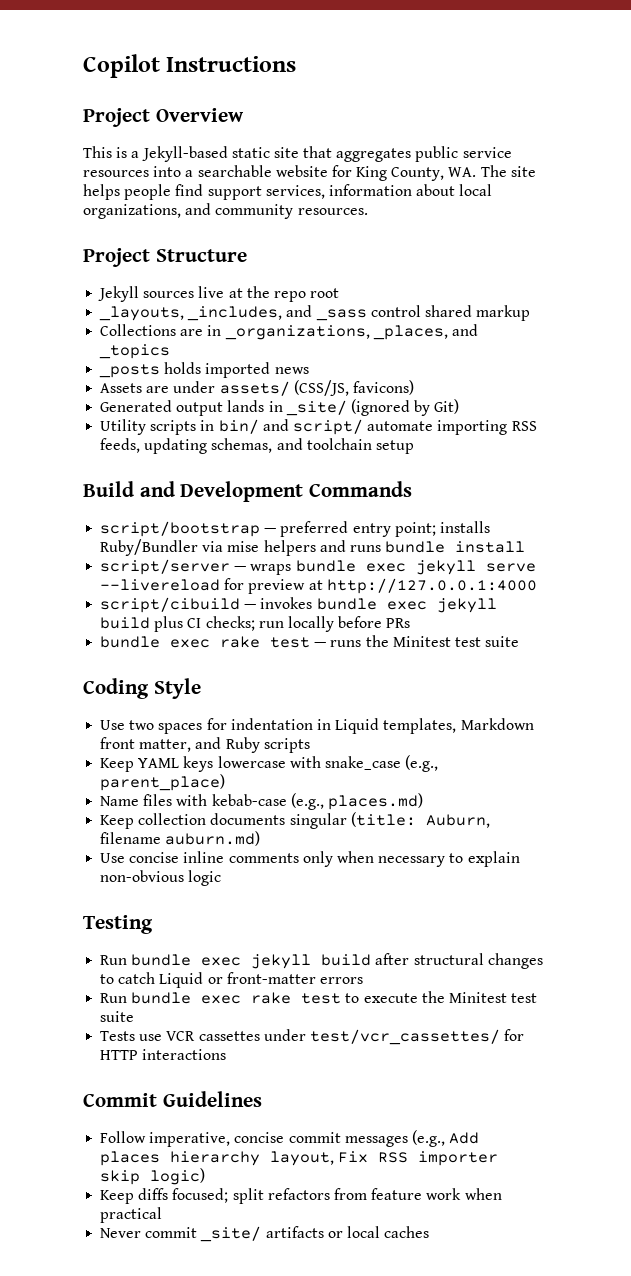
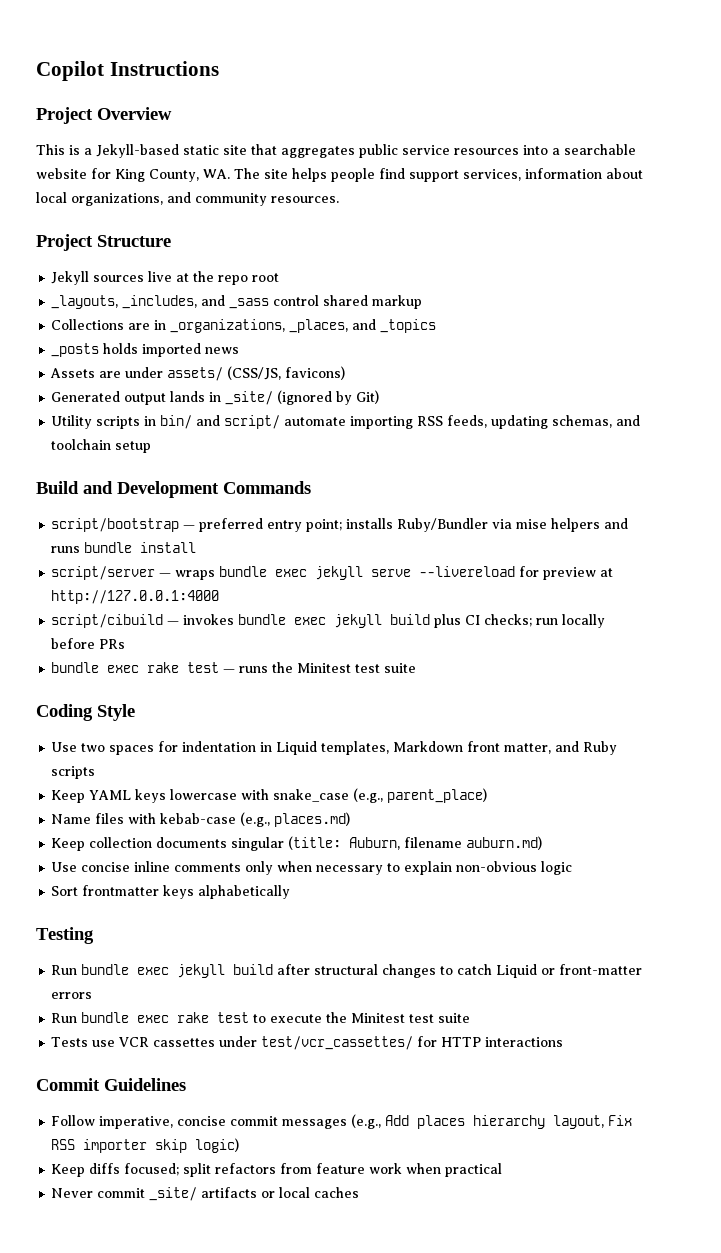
(222, 878) none -> [51,885,291,899] // Sort frontmatter keys alphabetically

